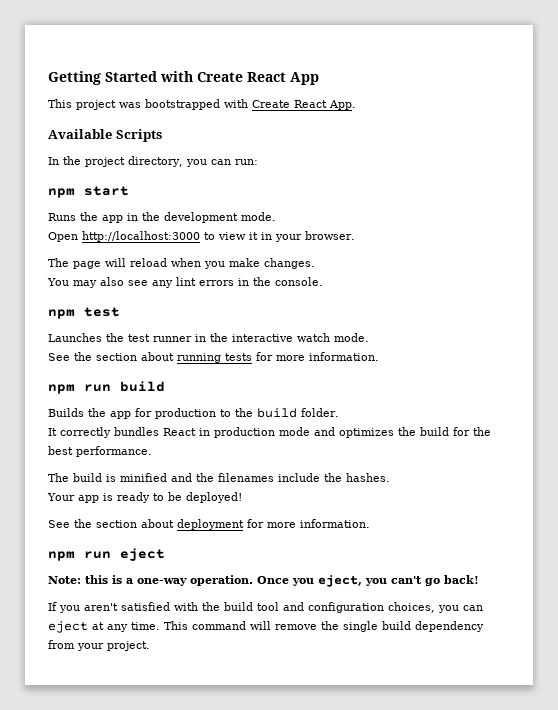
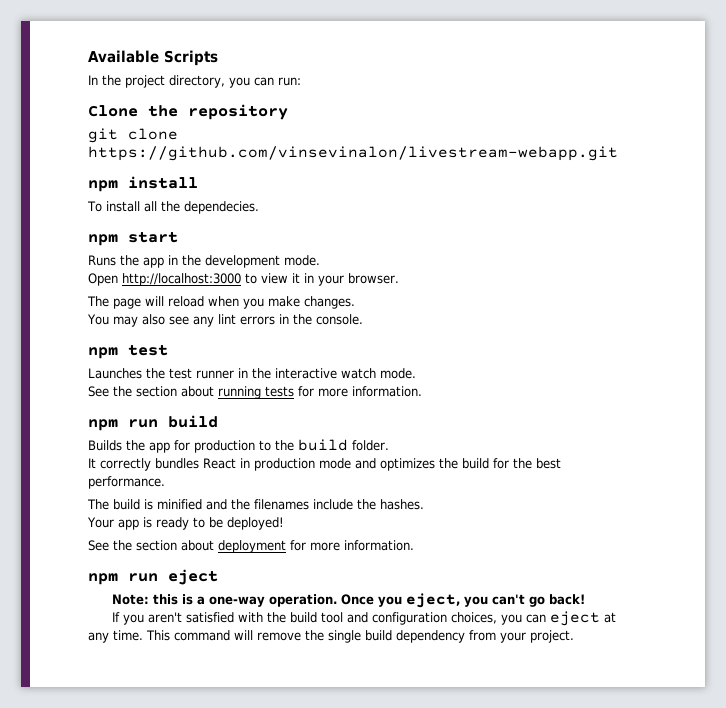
[48,71,319,85] [48,99,356,110] Getting Started with Create React App // This project was bootstrapped with Create React App. // -> (88, 56) none
(258, 162) none -> [88,104,288,120] [88,128,178,143] [88,146,618,161] [88,176,198,192] [87,201,259,214] // Clone the repository // git clone https://github.com/vinsevinalon/livestream-webapp.git // npm install // To install all the dependecies.

